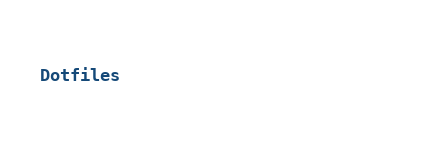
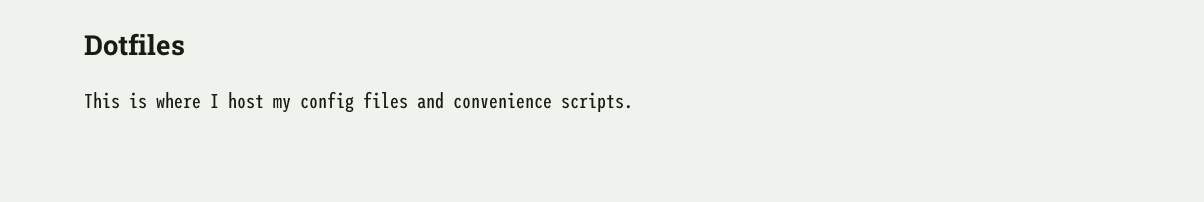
(120, 74) none -> [84,91,633,113] // This is where I host my config files and convenience scripts.

